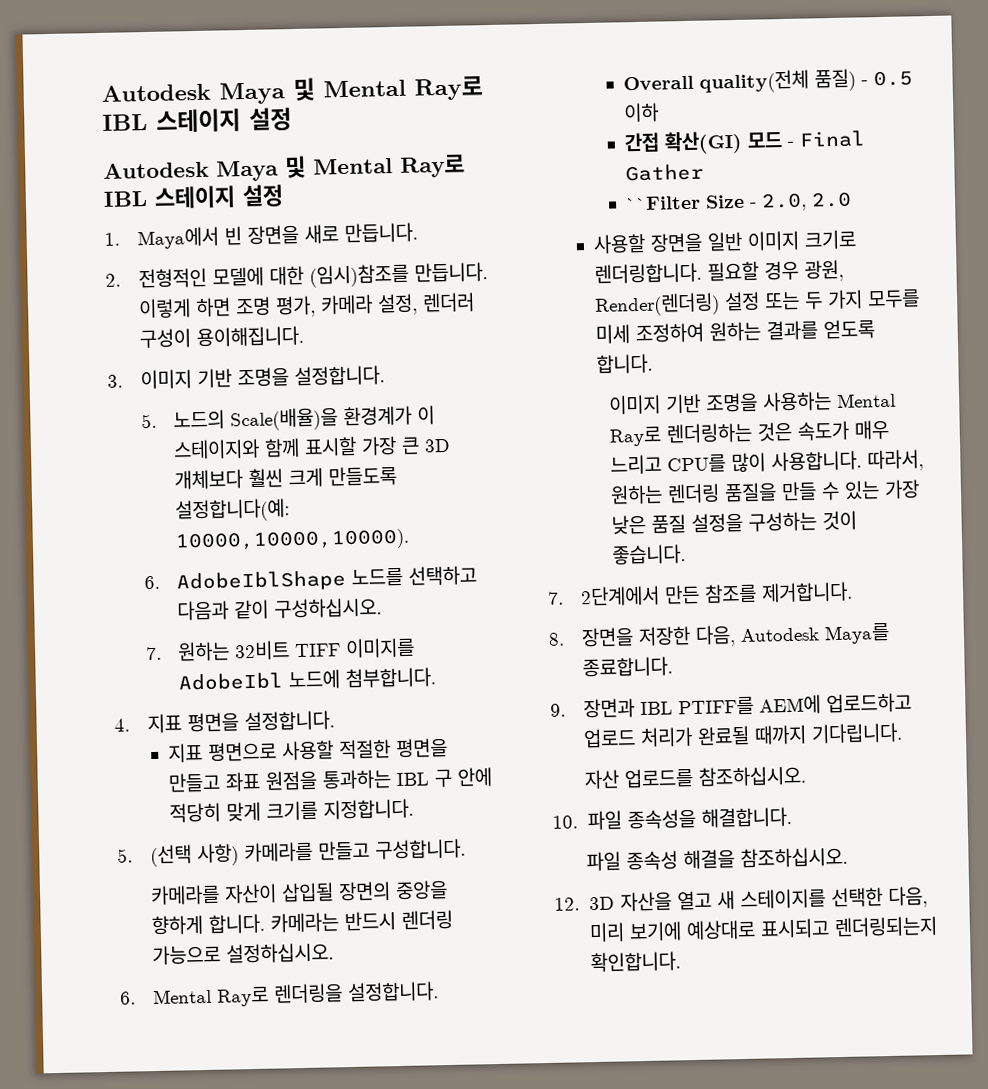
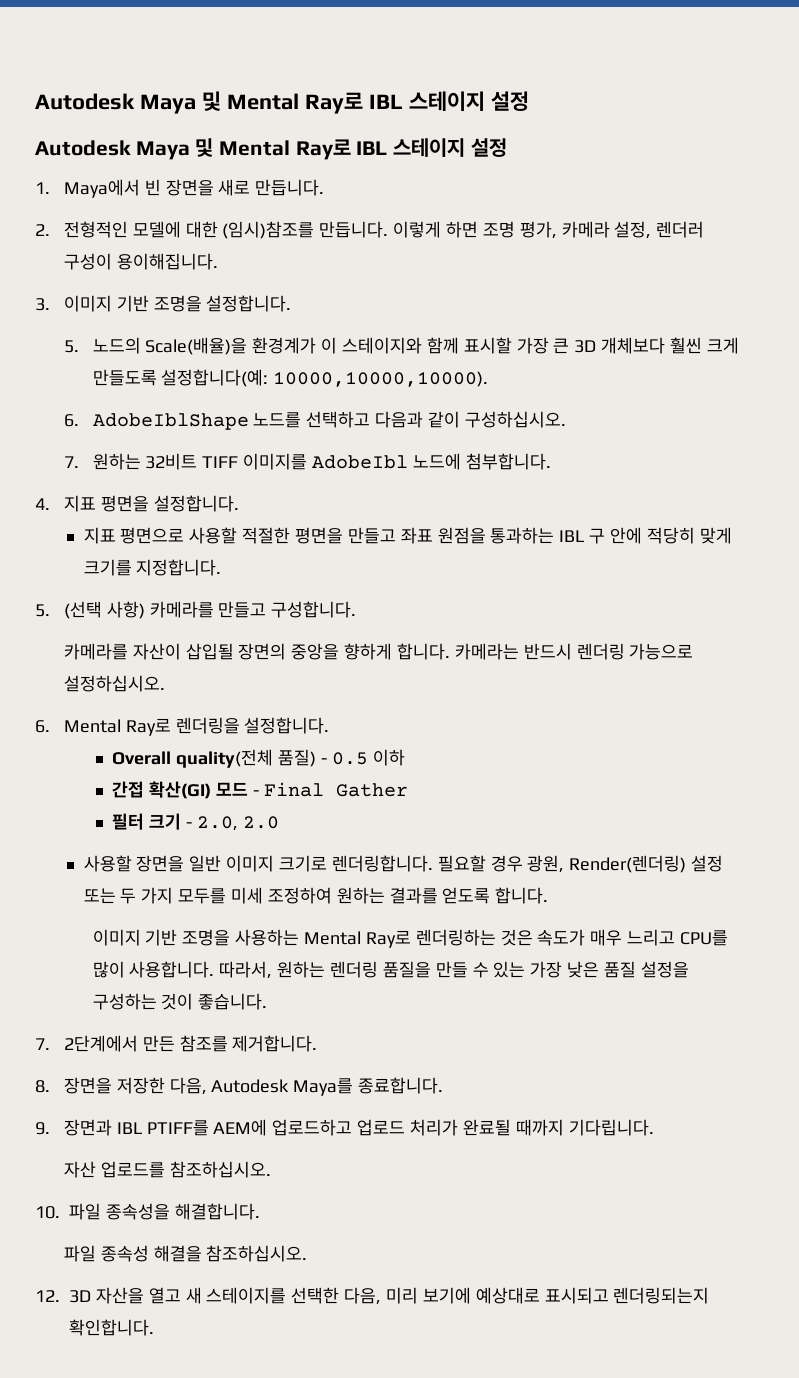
[625,194,746,211] ``Filter Size -> [112,813,182,830] 필터 크기

